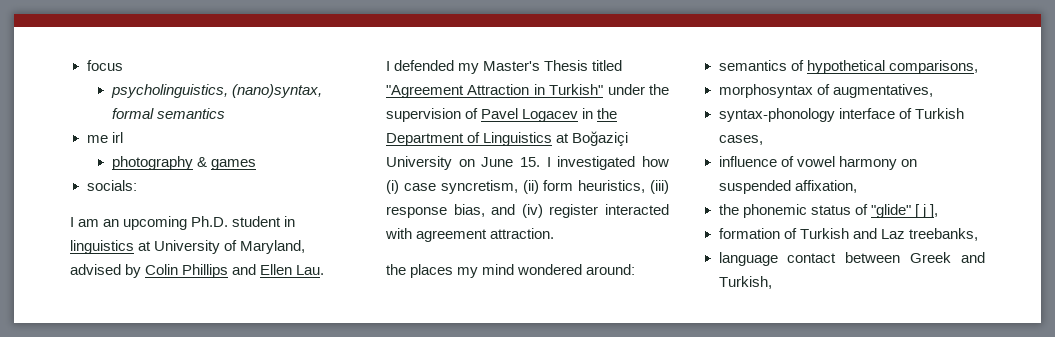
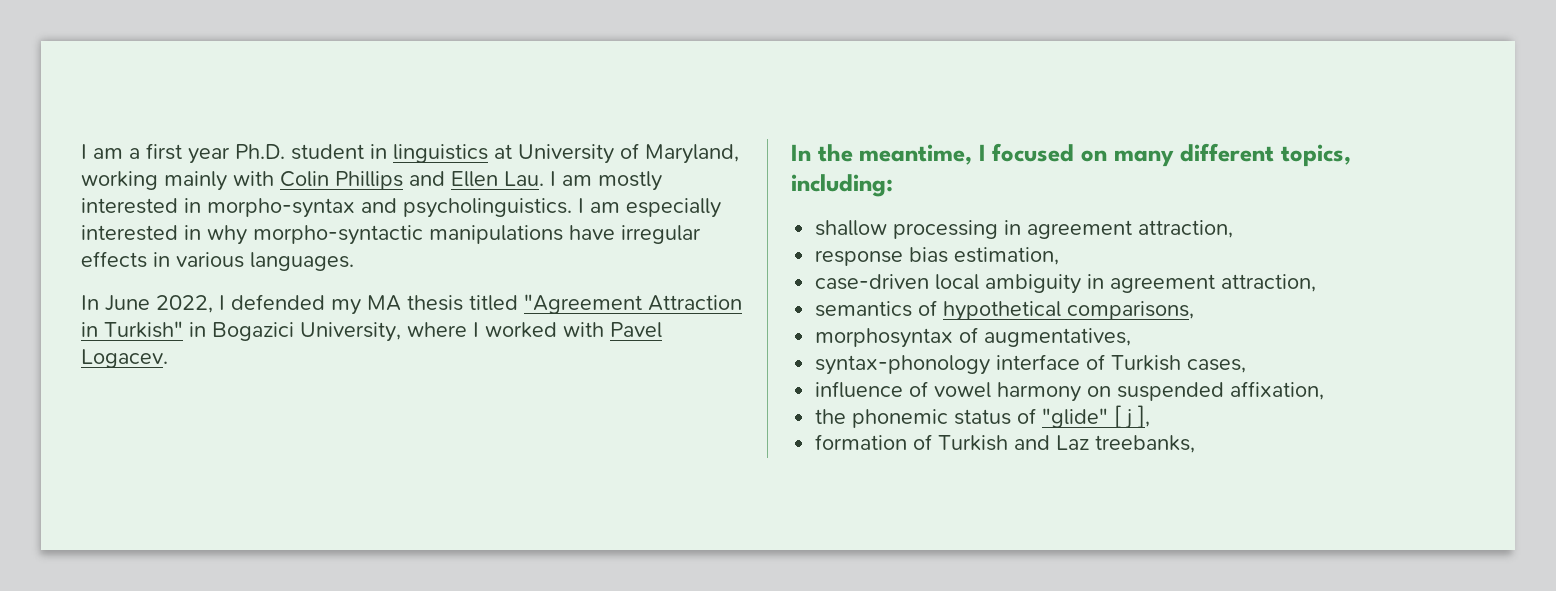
[86,60,123,71] [110,84,322,98] [111,108,225,119] [86,132,123,143] [111,156,256,170] [86,180,137,191] [70,216,188,230] focus // psycholinguistics, (nano)syntax, formal semantics // me irl // photography & games // socials: // I am an upcoming -> [81,143,230,164] I am a first year
[70,264,142,278] advised by -> [81,171,274,191] working mainly with
(325, 270) // -> [550,171,662,191] [81,198,721,218] [81,225,701,245] [81,251,354,271] [81,295,213,313] I am mostly interested in morpho-syntax and psycholinguistics. I am especially interested in why morpho-syntactic manipulations have irregular effects in various languages. // In June 2022,
[483,60,589,71] Master's Thesis -> [367,295,463,311] MA thesis
[607,84,669,95] [386,108,618,122] [386,131,629,146] [386,156,669,170] [386,180,669,194] [386,204,669,218] [385,228,555,242] [386,264,636,278] under the supervision of Pavel Logacev in the Department of Linguistics at Boğaziçi University on June 15. I investigated how (i) case syncretism, (ii) form heuristics, (iii) response bias, and (iv) register interacted with agreement attraction. // the places my mind wondered around: -> [189,322,662,342] [81,349,168,368] [791,143,1351,167] [791,174,893,197] [815,220,1234,239] [815,247,1060,266] [815,274,1317,294] in Bogazici University, where I worked with Pavel Logacev. // In the meantime, I focused on many different topics, including: // shallow processing in agreement attraction, // response bias estimation, // case-driven local ambiguity in agreement attraction,
[718,252,985,266] [718,276,772,289] // language contact between Greek and Turkish, -> (1196, 444) none

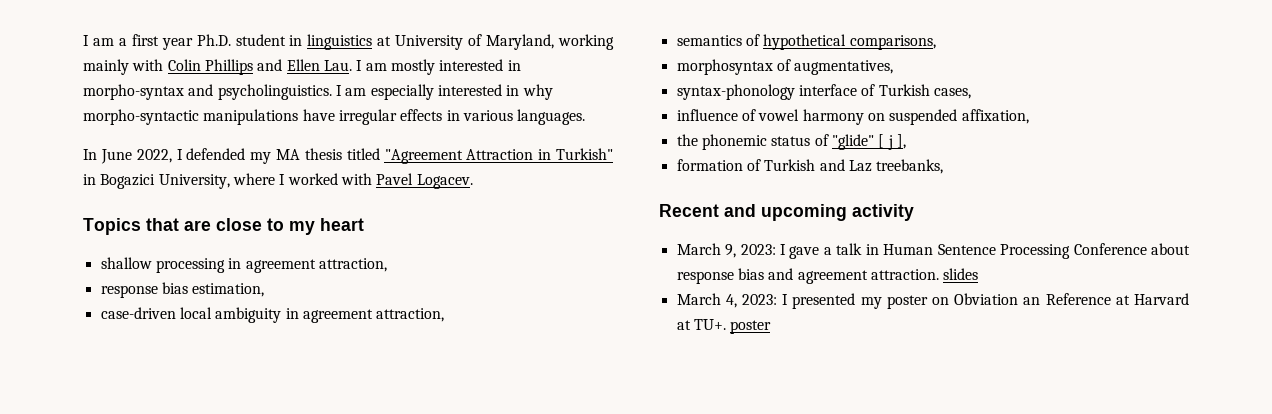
[791,143,1351,167] [791,174,893,197] In the meantime, I focused on many different topics, including: -> [83,218,364,235] Topics that are close to my heart
(1196, 444) none -> [659,204,914,221] [676,243,1190,259] [676,268,979,284] [676,293,1189,309] [676,319,772,334] // Recent and upcoming activity // March 9, 2023: I gave a talk in Human Sentence Processing Conference about response bias and agreement attraction. slides // March 4, 2023: I presented my poster on Obviation an Reference at Harvard at TU+. poster

